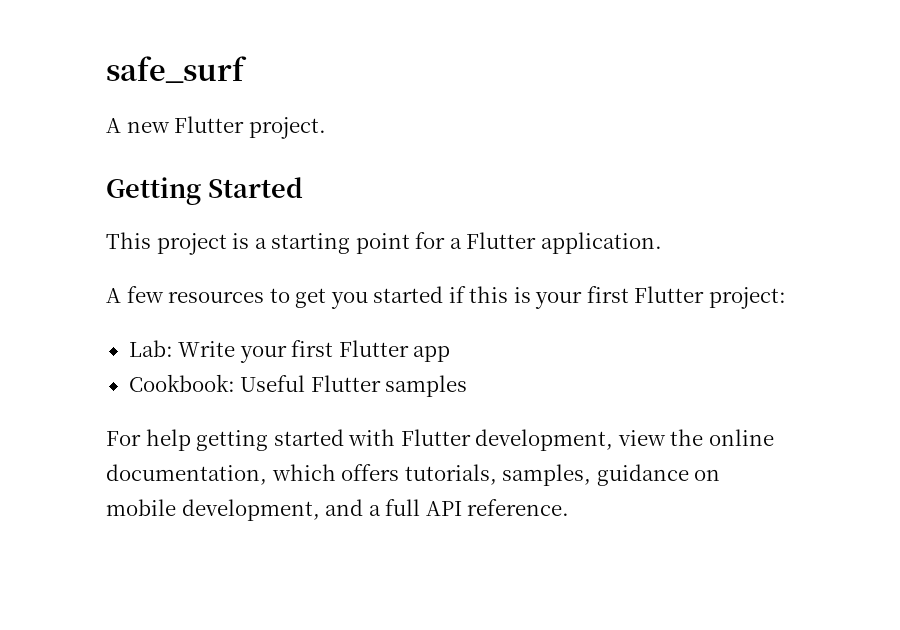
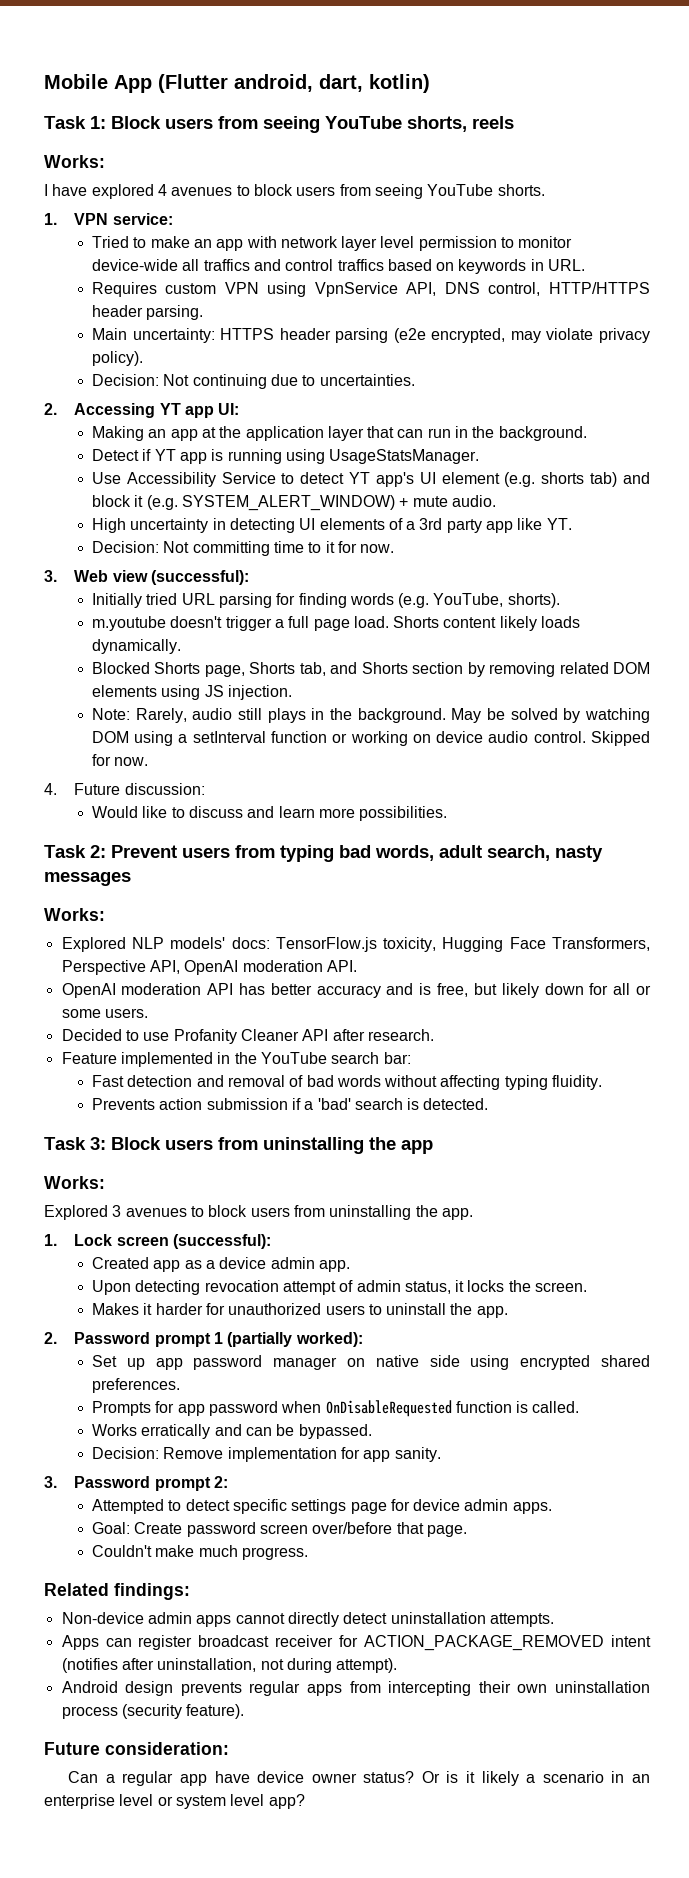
[106,56,247,83] [106,116,326,139] [106,177,303,205] [106,232,662,255] [106,286,786,309] [128,340,451,363] [128,374,468,397] [106,429,774,451] [106,464,721,486] [106,499,570,521] safe_surf // A new Flutter project. // Getting Started // This project is a starting point for a Flutter application. // A few resources to get you started if this is your first Flutter project: // Lab: Write your first Flutter app // Cookbook: Useful Flutter samples // For help getting started with Flutter development, view the online documentation, which offers tutorials, samples, guidance on mobile development, and a full API reference. -> [44,74,430,93] [44,116,514,133] [44,155,105,168] [44,184,545,199] [44,213,173,225] [91,236,573,251] [91,259,586,274] [91,282,650,297] [91,305,204,320] [91,328,651,343] [91,351,143,366] [91,374,415,389] [44,403,240,418] [91,426,587,441] [91,449,480,464] [91,472,650,487] [91,495,496,511] [91,518,572,533] [91,541,395,556] [44,570,249,585] [91,593,560,608] [91,616,581,631] [91,639,181,654] [91,662,651,677] [91,685,292,700] [91,708,650,723] [91,731,651,746] [91,754,149,766] [44,783,205,795] [91,806,448,821] [44,845,603,862] [44,872,131,886] [44,908,105,921] [61,937,651,952] [61,960,357,975] [61,983,651,998] [61,1008,148,1018] [61,1029,434,1044] [61,1052,411,1067] [91,1075,603,1090] [91,1098,489,1110] [44,1137,433,1154] [44,1176,105,1189] [44,1205,473,1220] [44,1234,271,1249] [91,1257,350,1272] [91,1280,588,1295] [91,1303,508,1318] [44,1332,363,1347] [91,1355,650,1370] [91,1378,180,1393] [91,1400,580,1417] [91,1424,372,1439] [91,1447,441,1462] [44,1476,228,1491] [91,1499,552,1514] [91,1522,467,1537] [91,1545,308,1560] [44,1583,190,1600] [61,1612,554,1627] [61,1635,651,1651] [61,1658,398,1673] [61,1681,651,1696] [61,1704,245,1719] [44,1742,229,1755] [68,1771,651,1786] [44,1794,305,1809] Mobile App (Flutter android, dart, kotlin) // Task 1: Block users from seeing YouTube shorts, reels // Works: // I have explored 4 avenues to block users from seeing YouTube shorts. // 1. VPN service: // Tried to make an app with network layer level permission to monitor device-wide all traffics and control traffics based on keywords in URL. // Requires custom VPN using VpnService API, DNS control, HTTP/HTTPS header parsing. // Main uncertainty: HTTPS header parsing (e2e encrypted, may violate privacy policy). // Decision: Not continuing due to uncertainties. // 2. Accessing YT app UI: // Making an app at the application layer that can run in the background. // Detect if YT app is running using UsageStatsManager. // Use Accessibility Service to detect YT app's UI element (e.g. shorts tab) and block it (e.g. SYSTEM_ALERT_WINDOW) + mute audio. // High uncertainty in detecting UI elements of a 3rd party app like YT. // Decision: Not committing time to it for now. // 3. Web view (successful): // Initially tried URL parsing for finding words (e.g. YouTube, shorts). // m.youtube doesn't trigger a full page load. Shorts content likely loads dynamically. // Blocked Shorts page, Shorts tab, and Shorts section by removing related DOM elements using JS injection. // Note: Rarely, audio still plays in the background. May be solved by watching DOM using a setInterval function or working on device audio control. Skipped for now. // 4. Future discussion: // Would like to discuss and learn more possibilities. // Task 2: Prevent users from typing bad words, adult search, nasty messages // Works: // Explored NLP models' docs: TensorFlow.js toxicity, Hugging Face Transformers, Perspective API, OpenAI moderation API. // OpenAI moderation API has better accuracy and is free, but likely down for all or some users. // Decided to use Profanity Cleaner API after research. // Feature implemented in the YouTube search bar: // Fast detection and removal of bad words without affecting typing fluidity. // Prevents action submission if a 'bad' search is detected. // Task 3: Block users from uninstalling the app // Works: // Explored 3 avenues to block users from uninstalling the app. // 1. Lock screen (successful): // Created app as a device admin app. // Upon detecting revocation attempt of admin status, it locks the screen. // Makes it harder for unauthorized users to uninstall the app. // 2. Password prompt 1 (partially worked): // Set up app password manager on native side using encrypted shared preferences. // Prompts for app password when OnDisableRequested function is called. // Works erratically and can be bypassed. // Decision: Remove implementation for app sanity. // 3. Password prompt 2: // Attempted to detect specific settings page for device admin apps. // Goal: Create password screen over/before that page. // Couldn't make much progress. // Related findings: // Non-device admin apps cannot directly detect uninstallation attempts. // Apps can register broadcast receiver for ACTION_PACKAGE_REMOVED intent (notifies after uninstallation, not during attempt). // Android design prevents regular apps from intercepting their own uninstallation process (security feature). // Future consideration: // Can a regular app have device owner status? Or is it likely a scenario in an enterprise level or system level app?

